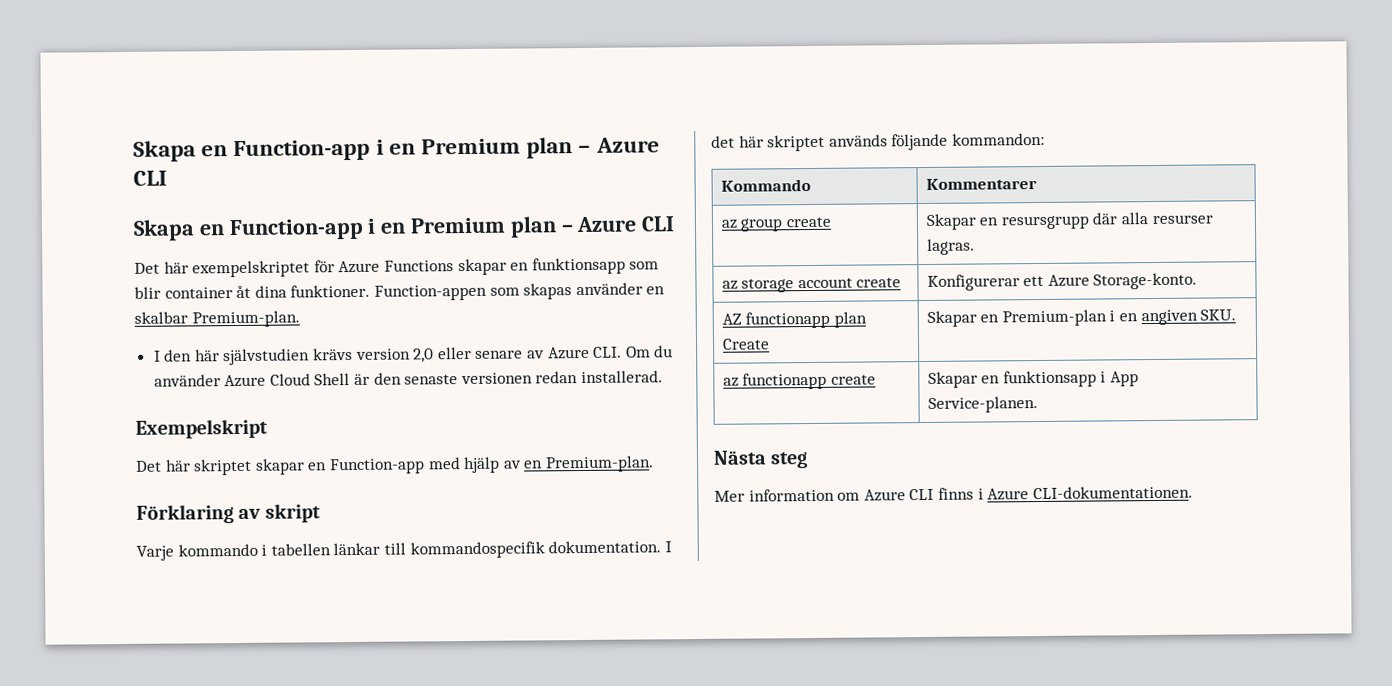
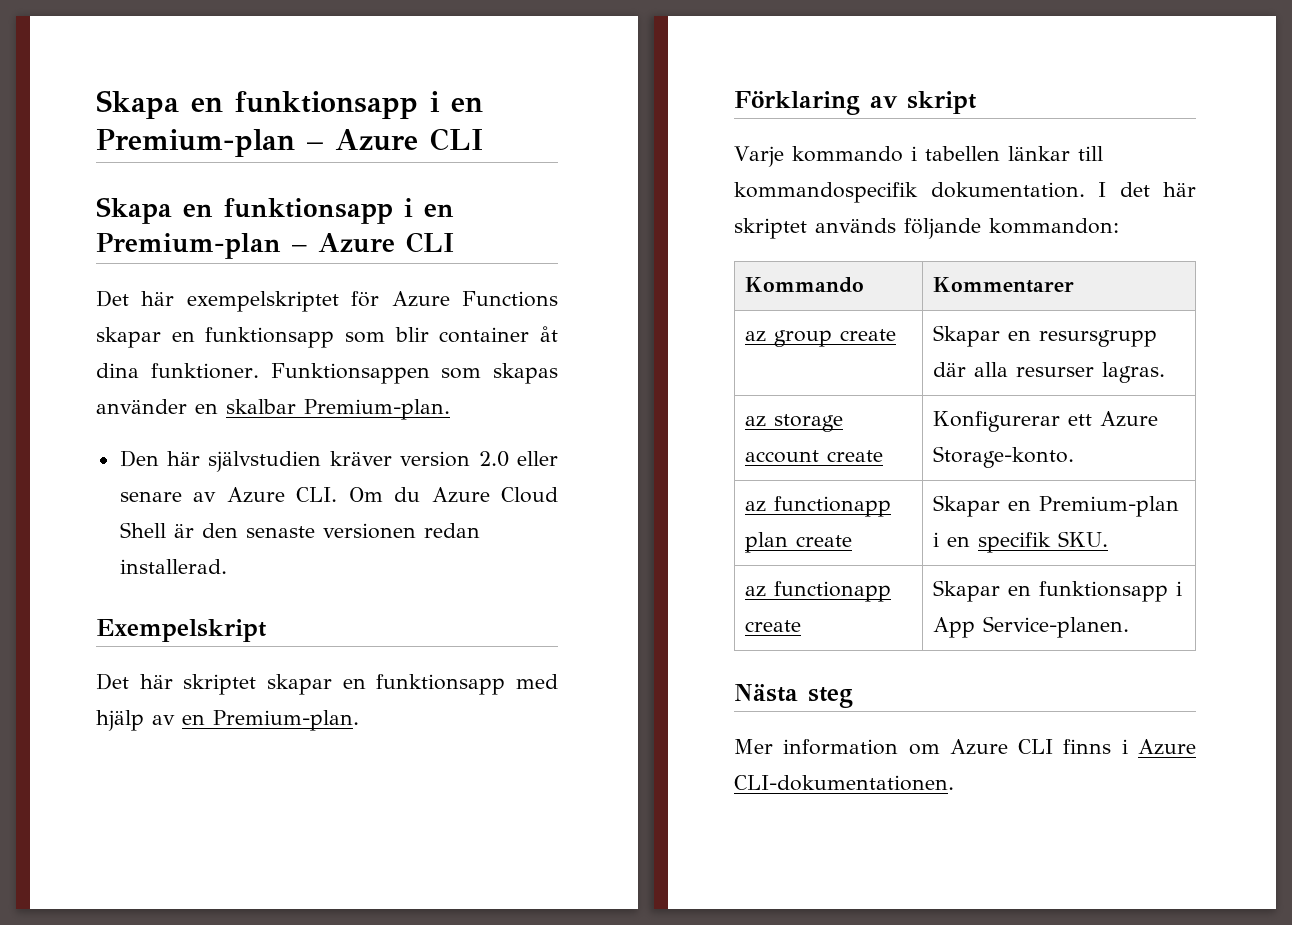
[133,137,574,162] Skapa en Function-app i en Premium plan -> [96,90,483,119] [96,129,295,157] Skapa en funktionsapp i en Premium-plan
[228,216,557,241] Function-app i en Premium plan -> [224,198,454,224] [96,233,281,259] funktionsapp i en Premium-plan
[373,284,487,301] Function-appen -> [270,363,430,384] Funktionsappen
[153,347,435,366] I den här självstudien krävs version 2,0 -> [119,450,509,472] Den här självstudien kräver version 2.0
[153,374,221,387] använder -> (421, 494) none
[329,458,425,475] Function-app -> [376,674,506,695] funktionsapp
[721,313,742,325] AZ -> [744,501,766,512] az
[721,338,770,350] Create -> [795,535,852,547] create
[1140,309,1198,326] angiven -> [977,532,1051,553] specifik

